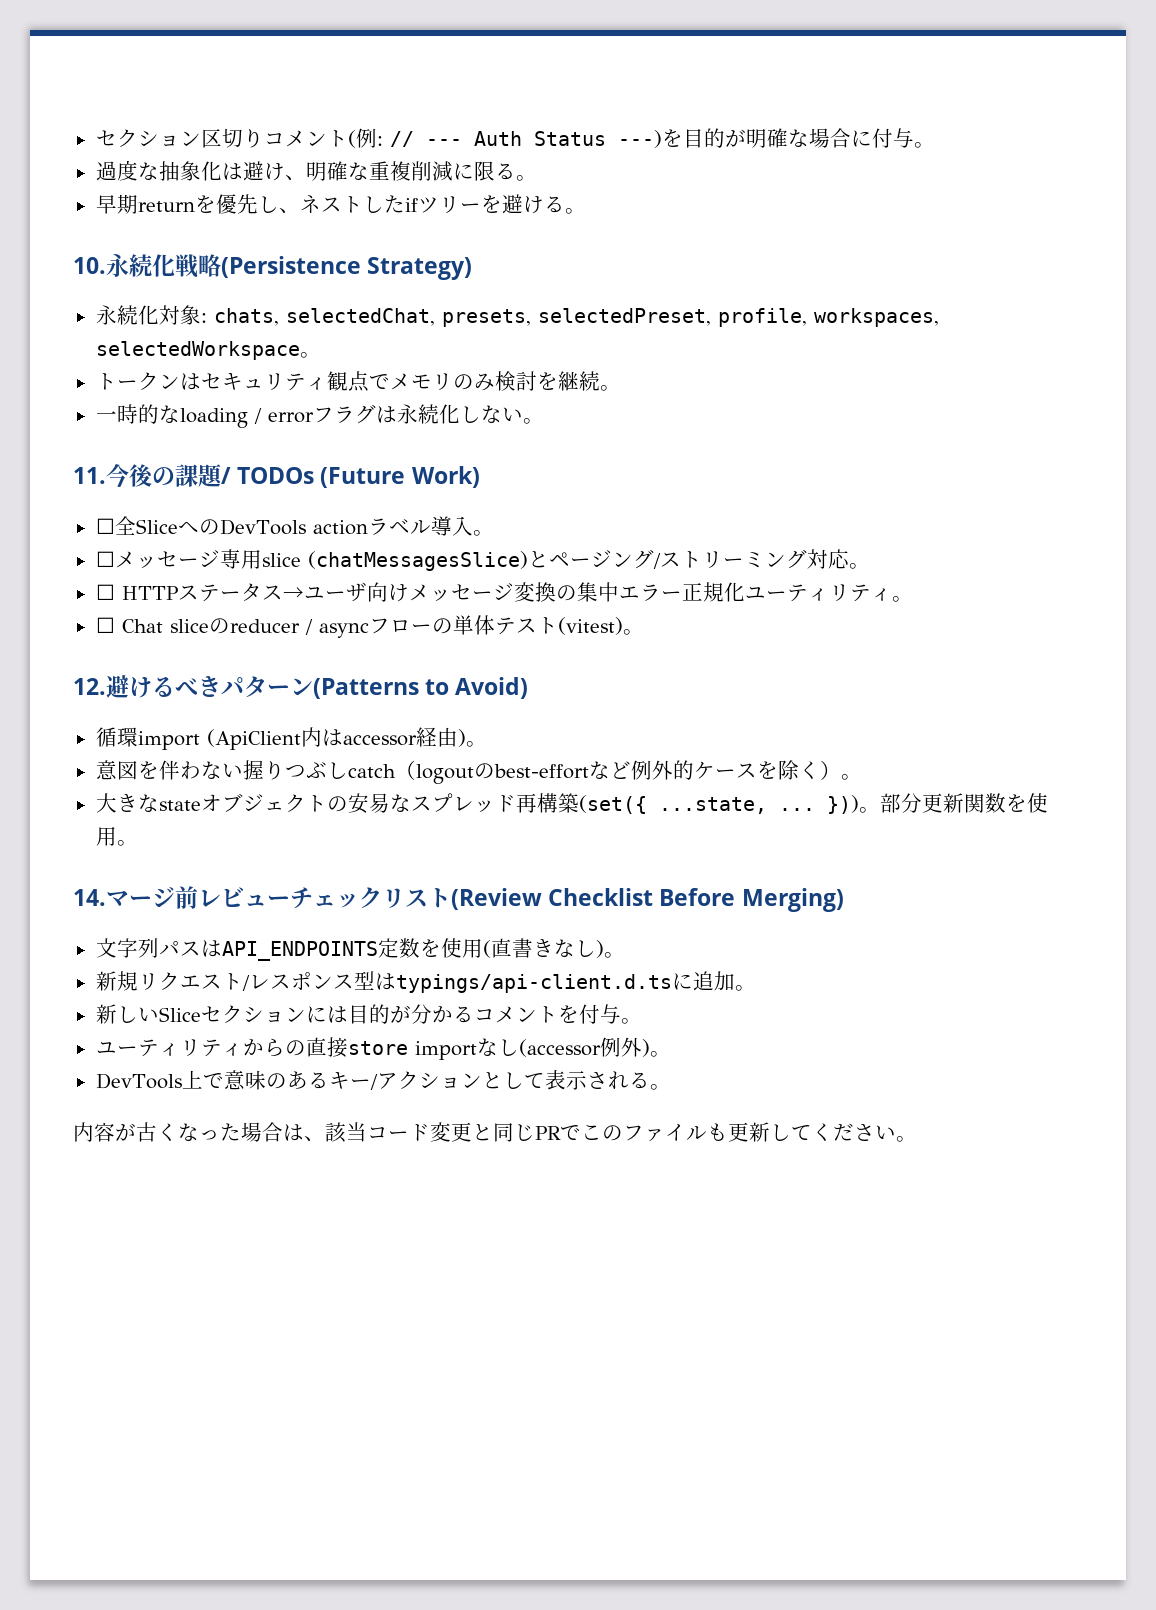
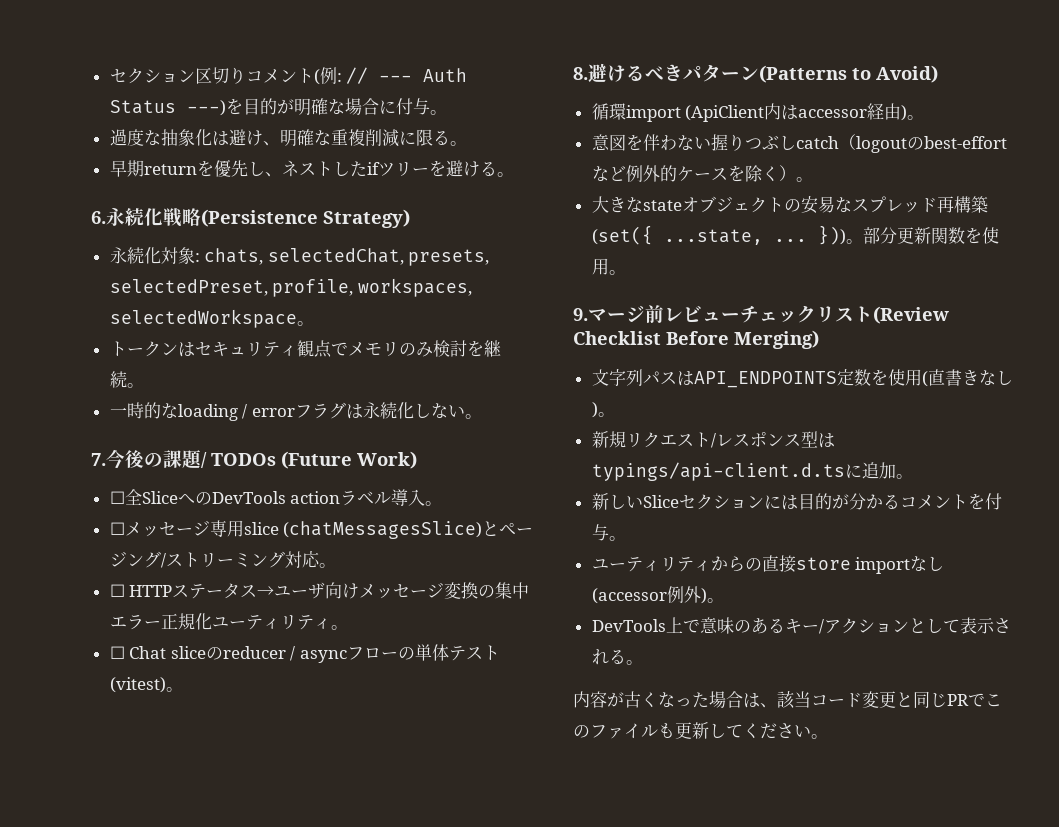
[73,257,106,274] 10. -> [91,211,106,224] 6.
[73,467,106,484] 11. -> [91,453,106,466] 7.
[73,678,106,695] 12. -> [573,67,588,80] 8.
[73,889,106,906] 14. -> [573,308,588,321] 9.

